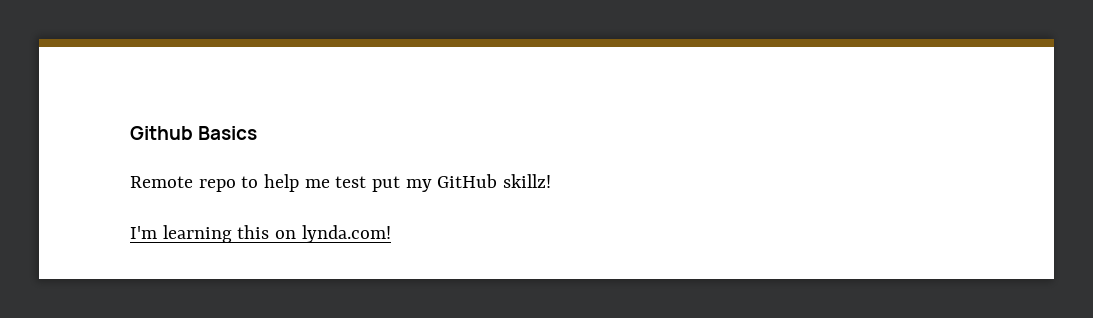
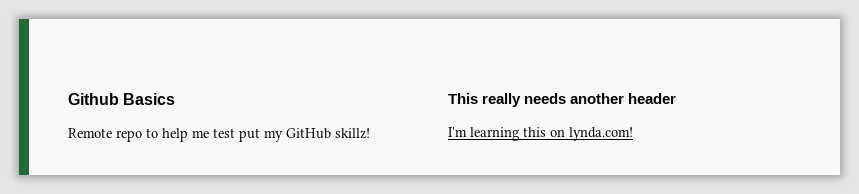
(552, 181) none -> [448,93,677,107] // This really needs another header

